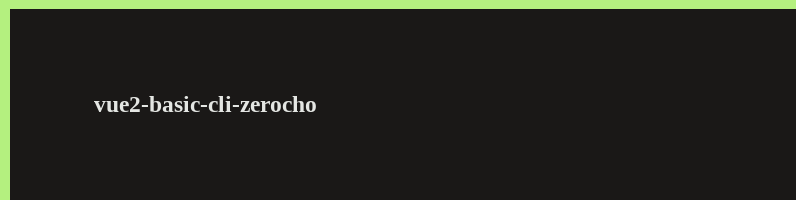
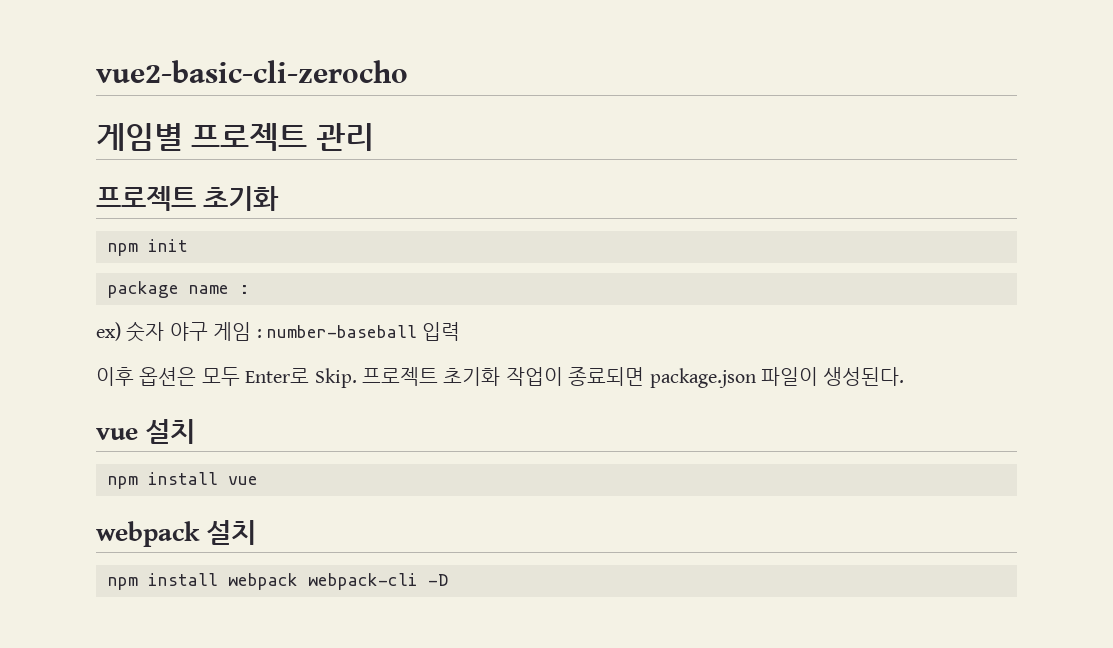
(317, 104) none -> [96,123,374,151] [96,186,280,211] [108,239,188,256] [108,281,250,298] [96,321,461,342] [96,367,905,388] [96,419,196,444] [108,472,258,489] [96,520,257,547] [108,573,449,590] // 게임별 프로젝트 관리 // 프로젝트 초기화 // npm init // package name : // ex) 숫자 야구 게임 : number-baseball 입력 // 이후 옵션은 모두 Enter로 Skip. 프로젝트 초기화 작업이 종료되면 package.json 파일이 생성된다. // vue 설치 // npm install vue // webpack 설치 // npm install webpack webpack-cli -D

